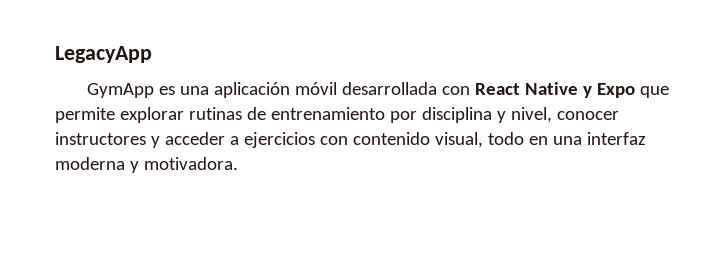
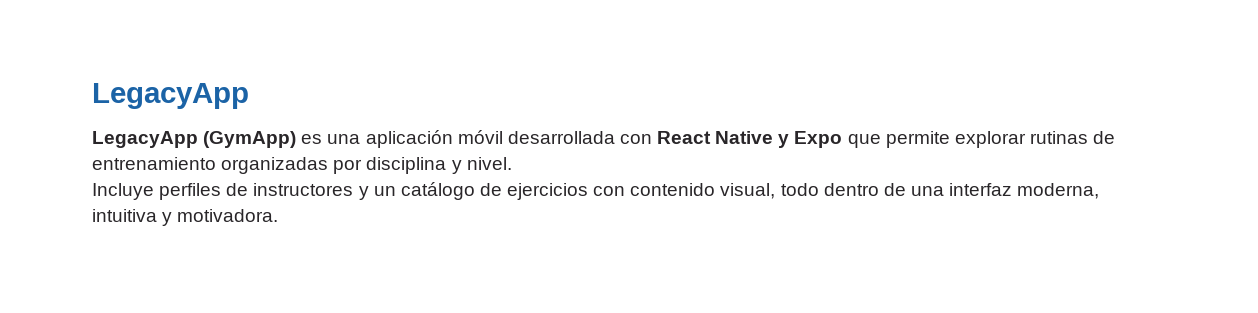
[86,83,154,98] GymApp -> [92,131,297,148] LegacyApp (GymApp)
(385, 113) none -> [221,157,329,174] organizadas
[510,107,619,123] [55,132,239,148] nivel, conocer instructores y acceder a -> [466,157,512,170] [92,182,502,200] nivel. // Incluye perfiles de instructores y un catálogo de
[528,132,646,145] [55,157,125,170] en una interfaz moderna -> [823,183,1100,199] [92,209,157,222] dentro de una interfaz moderna, intuitiva

